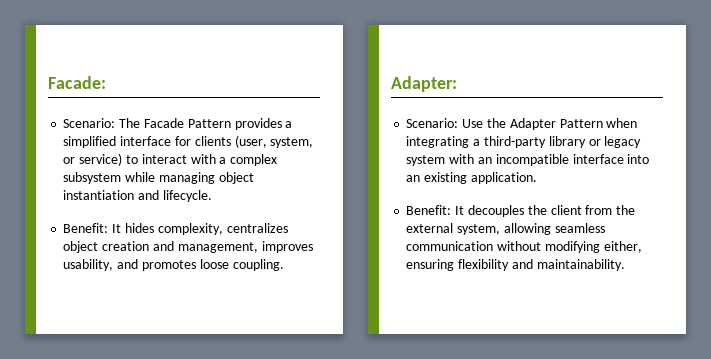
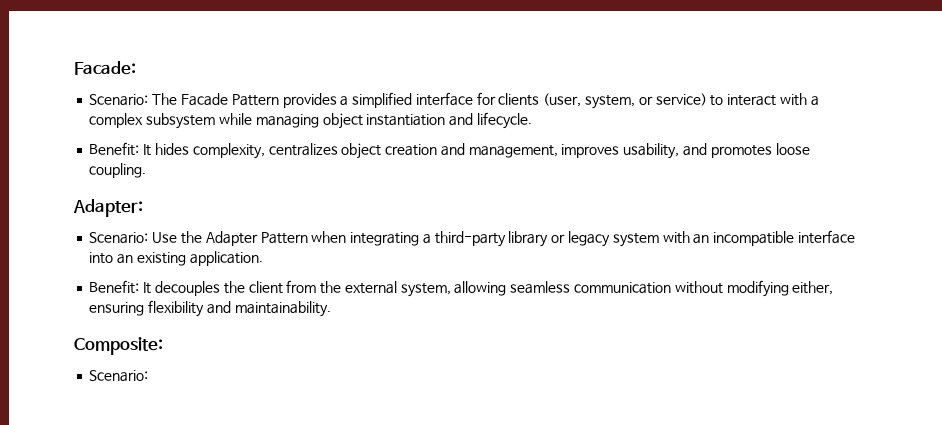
(625, 265) none -> [74,337,163,355] [89,370,149,382] // Composite: // Scenario:

